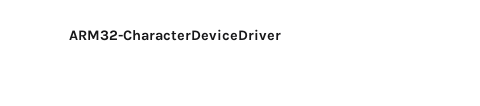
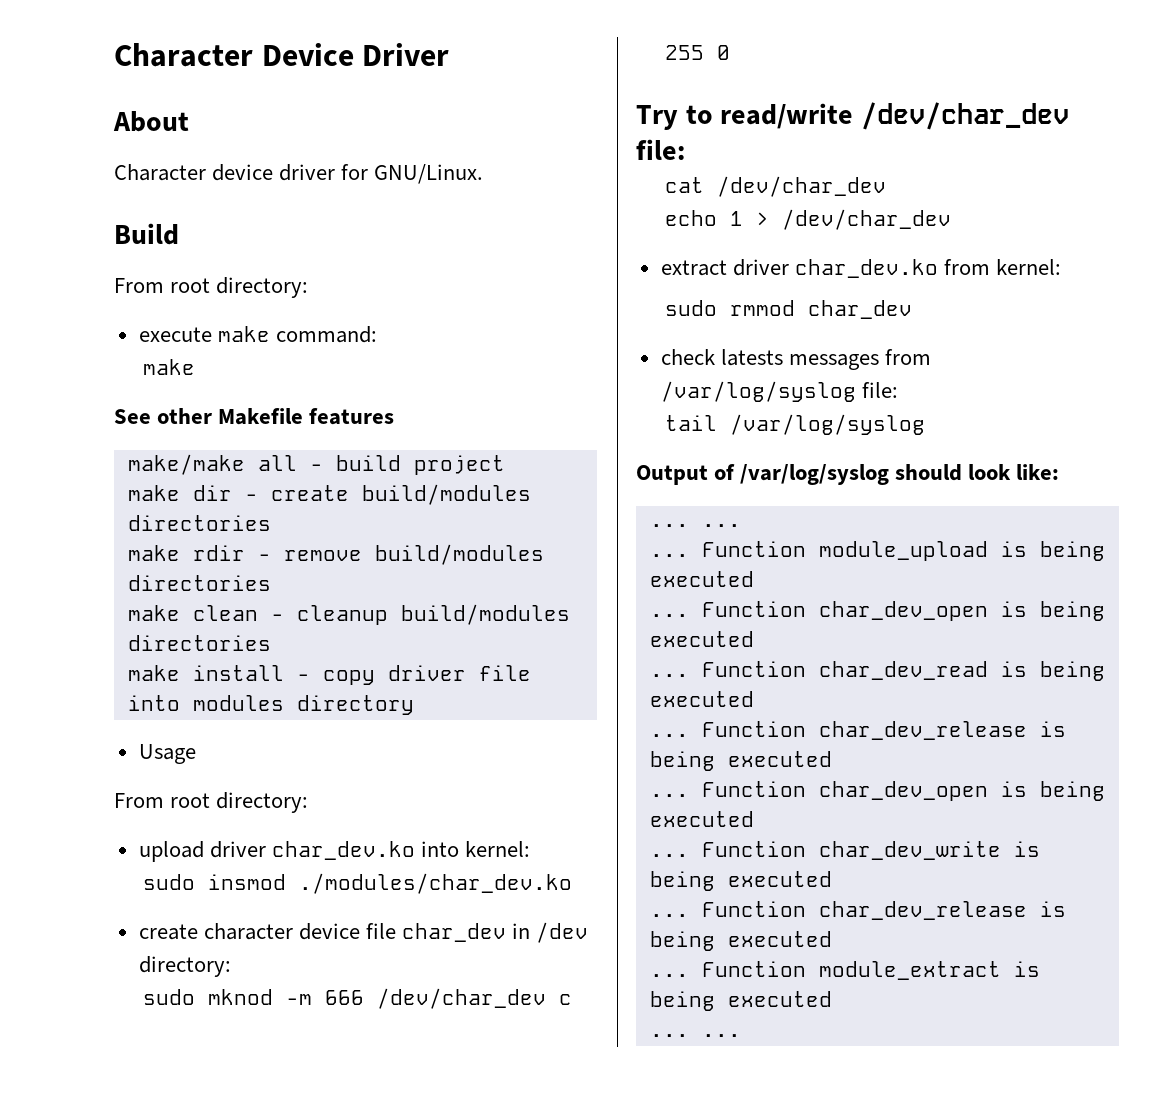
[69,29,281,41] ARM32-CharacterDeviceDriver -> [114,43,450,67] [113,111,189,132] [114,164,484,184] [114,223,179,245] [114,277,309,298] [138,326,377,343] [143,359,196,375] [114,408,395,425] [127,454,505,475] [127,484,531,505] [127,515,271,531] [127,544,544,565] [127,575,271,591] [127,604,570,625] [127,635,271,651] [127,665,531,685] [127,695,414,715] [138,744,196,764] [114,792,309,813] [138,841,531,862] [143,873,573,894] [138,922,589,943] [138,956,231,977] [143,988,573,1009] [665,45,731,60] [636,102,1069,130] [636,139,685,160] [665,176,887,197] [665,209,952,230] [660,259,1062,278] [665,300,913,319] [660,349,931,370] [660,381,898,402] [665,414,926,435] [636,464,1060,485] [649,524,741,527] [649,541,1105,561] [649,571,754,587] [649,601,1105,621] [649,631,754,647] [649,661,1105,681] [649,691,754,707] [649,721,1066,740] [649,751,832,771] [649,781,1105,801] [649,811,754,827] [649,841,1040,860] [649,871,832,891] [649,901,1066,920] [649,931,832,951] [649,961,1040,980] [649,991,832,1011] [649,1034,741,1037] Character Device Driver // About // Character device driver for GNU/Linux. // Build // From root directory: // execute make command: // make // See other Makefile features // make/make all - build project // make dir - create build/modules directories // make rdir - remove build/modules directories // make clean - cleanup build/modules directories // make install - copy driver file into modules directory // Usage // From root directory: // upload driver char_dev.ko into kernel: // sudo insmod ./modules/char_dev.ko // create character device file char_dev in /dev directory: // sudo mknod -m 666 /dev/char_dev c 255 0 // Try to read/write /dev/char_dev file: // cat /dev/char_dev // echo 1 > /dev/char_dev // extract driver char_dev.ko from kernel: // sudo rmmod char_dev // check latests messages from /var/log/syslog file: // tail /var/log/syslog // Output of /var/log/syslog should look like: // ... ... // ... Function module_upload is being executed // ... Function char_dev_open is being executed // ... Function char_dev_read is being executed // ... Function char_dev_release is being executed // ... Function char_dev_open is being executed // ... Function char_dev_write is being executed // ... Function char_dev_release is being executed // ... Function module_extract is being executed // ... ...

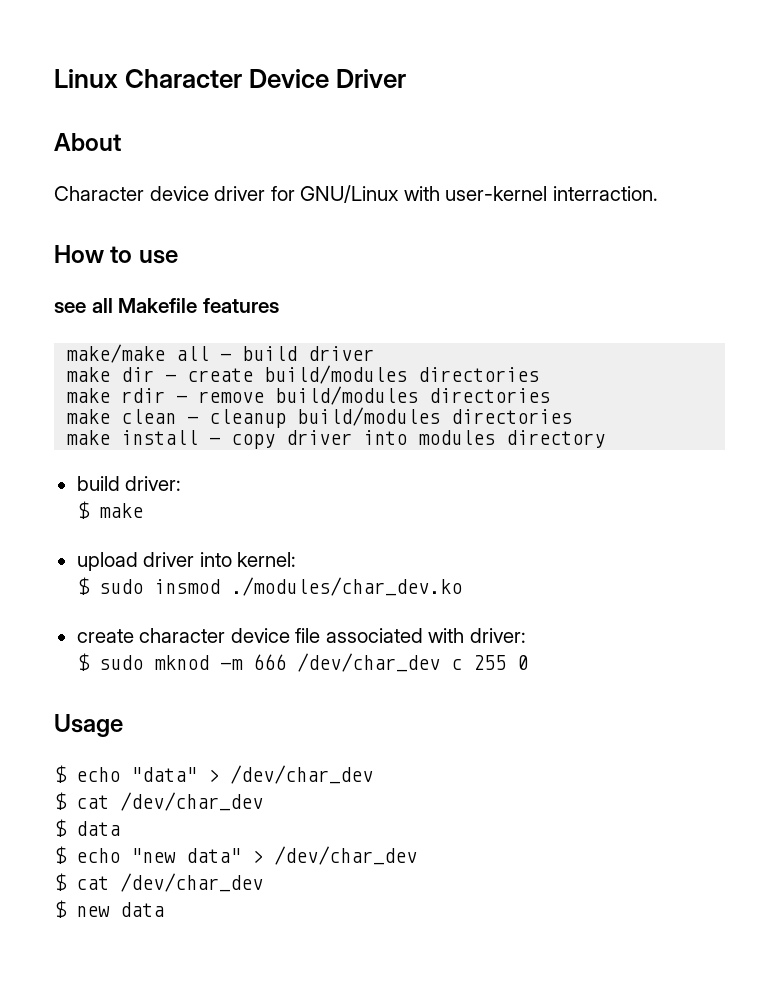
(114, 55) none -> [54,69,118,88] Linux
[374,164,484,184] [114,223,179,245] [114,277,309,298] [138,326,377,343] [143,359,196,375] [114,408,213,424] GNU/Linux. // Build // From root directory: // execute make command: // make // See other -> [300,185,658,203] [54,245,178,264] [54,298,113,313] GNU/Linux with user-kernel interraction. // How to use // see all
[413,455,505,475] project -> [308,346,375,361] driver
[478,665,531,681] file -> (353, 437) none
[138,744,196,764] [114,792,309,813] Usage // From root directory: -> [76,476,182,491] [77,501,144,519] build driver: // $ make
[271,841,415,860] char_dev.ko -> (195, 559) none
(531, 849) none -> [77,577,91,595] $
[402,922,589,943] [138,956,231,977] char_dev in /dev directory: // -> [325,628,526,643] [77,653,91,671] associated with driver: // $
[636,102,1069,130] [636,139,685,160] [665,176,887,197] [665,209,952,230] [660,259,1062,278] [665,300,913,319] [660,349,931,370] [660,381,898,402] [665,414,926,435] [636,464,1060,485] [649,524,741,527] [649,541,1105,561] [649,571,754,587] [649,601,1105,621] [649,631,754,647] [649,661,1105,681] [649,691,754,707] [649,721,1066,740] [649,751,832,771] [649,781,1105,801] [649,811,754,827] [649,841,1040,860] [649,871,832,891] [649,901,1066,920] [649,931,832,951] [649,961,1040,980] [649,991,832,1011] [649,1034,741,1037] Try to read/write /dev/char_dev file: // cat /dev/char_dev // echo 1 > /dev/char_dev // extract driver char_dev.ko from kernel: // sudo rmmod char_dev // check latests messages from /var/log/syslog file: // tail /var/log/syslog // Output of /var/log/syslog should look like: // ... ... // ... Function module_upload is being executed // ... Function char_dev_open is being executed // ... Function char_dev_read is being executed // ... Function char_dev_release is being executed // ... Function char_dev_open is being executed // ... Function char_dev_write is being executed // ... Function char_dev_release is being executed // ... Function module_extract is being executed // ... ... -> [54,714,123,737] [54,765,373,784] [54,792,263,811] [54,819,120,837] [54,846,417,865] [54,873,263,892] [54,900,164,918] Usage // $ echo "data" > /dev/char_dev // $ cat /dev/char_dev // $ data // $ echo "new data" > /dev/char_dev // $ cat /dev/char_dev // $ new data

